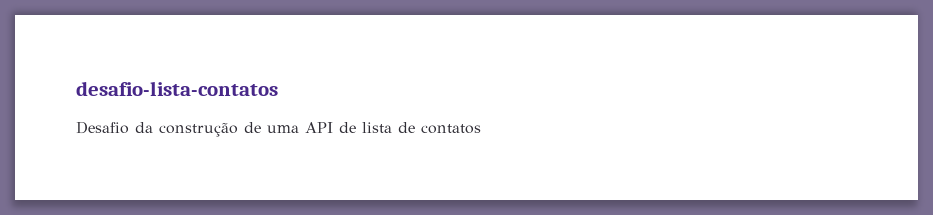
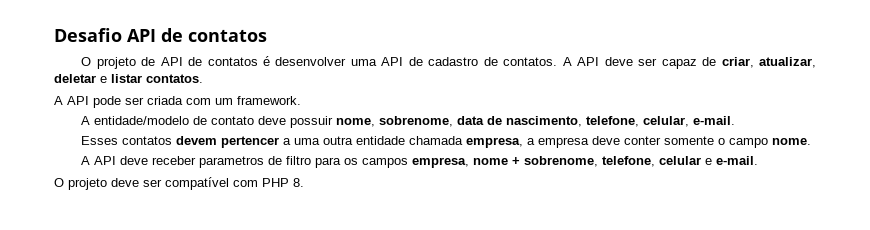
[76,81,278,96] [76,121,481,137] desafio-lista-contatos // Desafio da construção de uma API de lista de contatos -> [54,28,267,42] [81,56,816,69] [54,74,203,83] [54,96,301,108] [81,116,736,128] [81,136,812,148] [81,156,759,168] [54,177,304,190] Desafio API de contatos // O projeto de API de contatos é desenvolver uma API de cadastro de contatos. A API deve ser capaz de criar, atualizar, deletar e listar contatos. // A API pode ser criada com um framework. // A entidade/modelo de contato deve possuir nome, sobrenome, data de nascimento, telefone, celular, e-mail. // Esses contatos devem pertencer a uma outra entidade chamada empresa, a empresa deve conter somente o campo nome. // A API deve receber parametros de filtro para os campos empresa, nome + sobrenome, telefone, celular e e-mail. // O projeto deve ser compatível com PHP 8.

